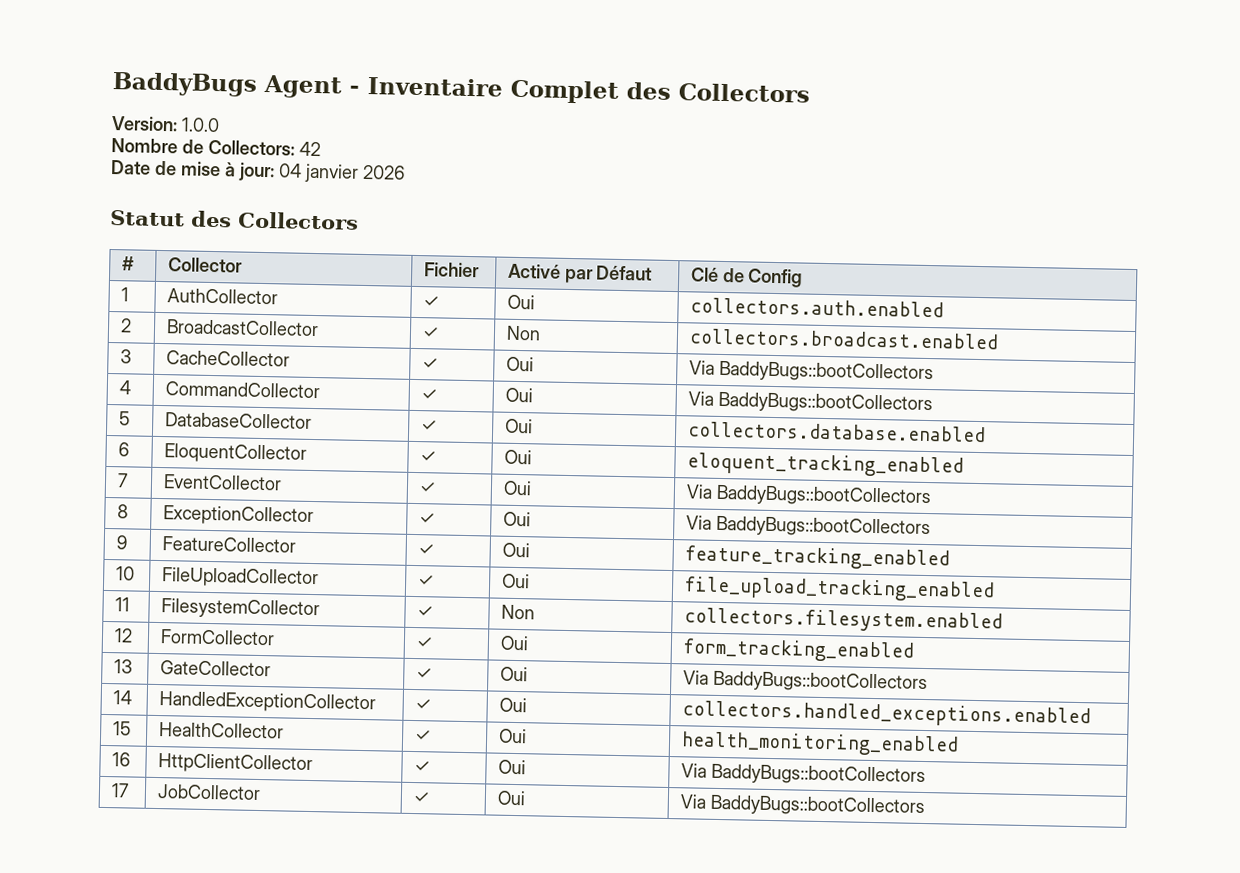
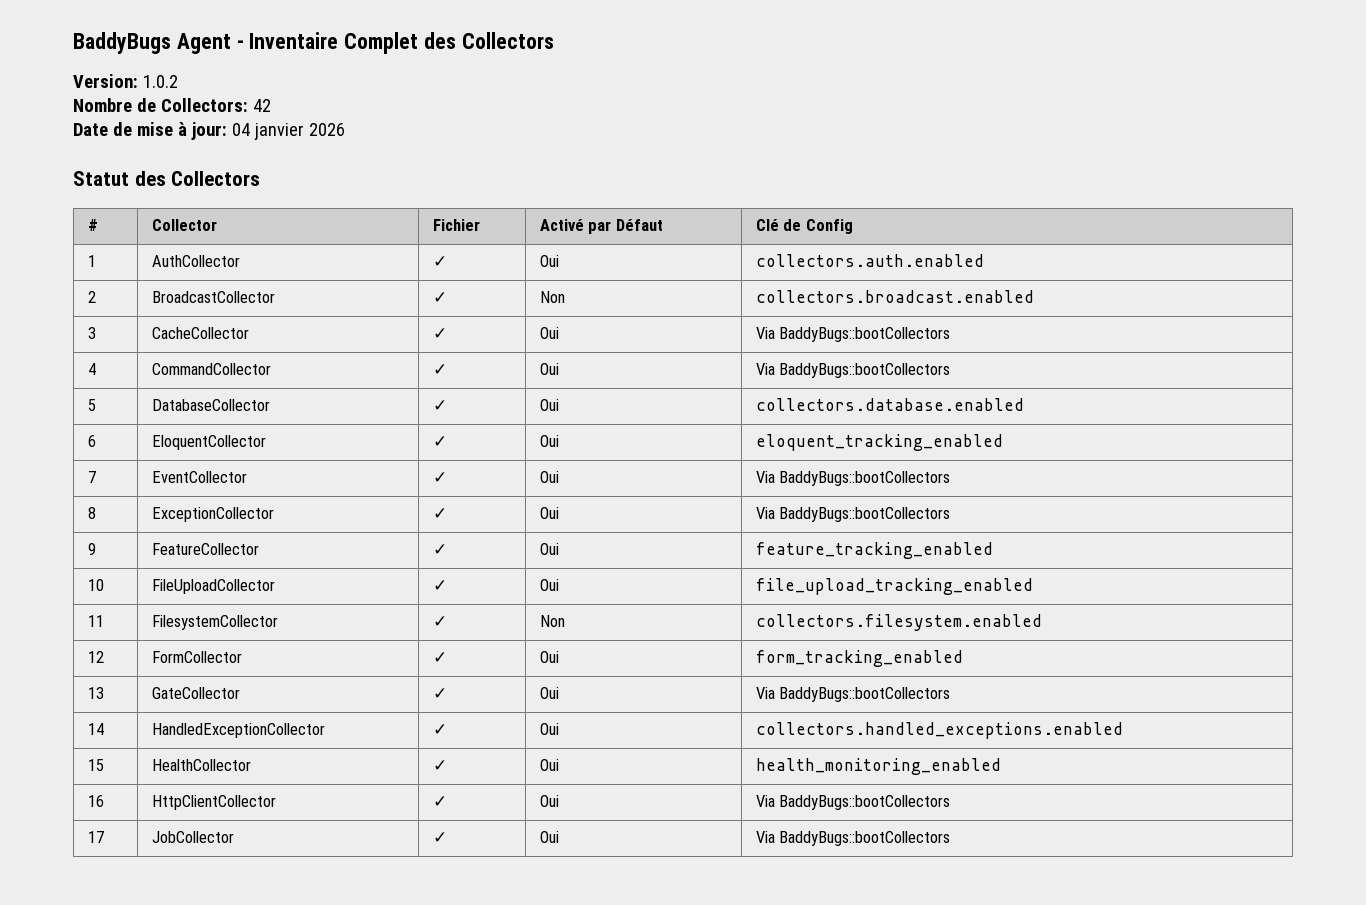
[181,117,220,133] 1.0.0 -> [142,75,178,88] 1.0.2

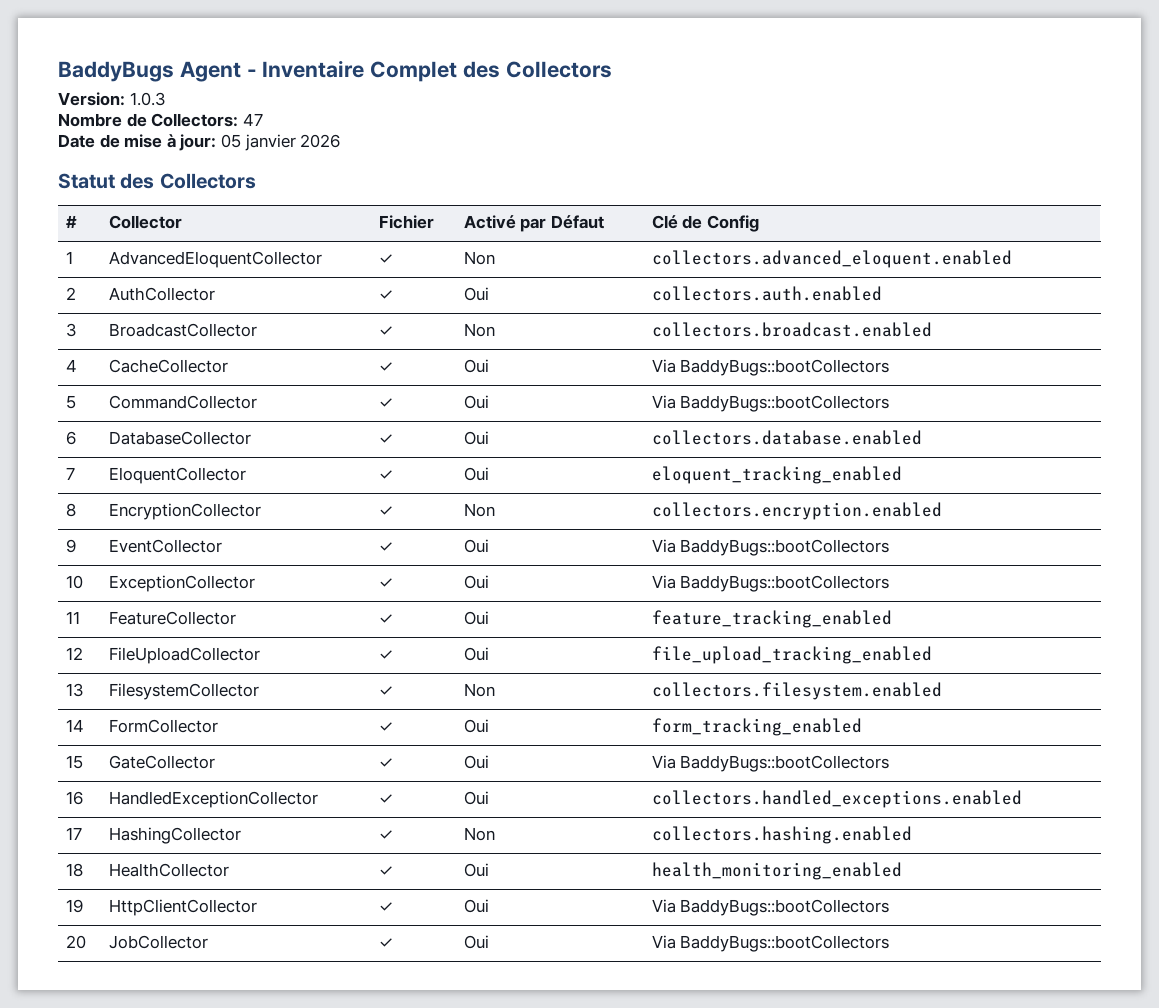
[142,75,178,88] 1.0.2 -> [129,92,166,106] 1.0.3
[252,99,271,112] 42 -> [242,113,263,126] 47
[231,123,250,136] 04 -> [220,134,241,148] 05
(96, 261) none -> [108,251,322,268] [378,254,393,264] [463,251,495,265] [651,250,1012,268] [65,287,76,300] | AdvancedEloquentCollector | ✓ | Non | collectors.advanced_eloquent.enabled // 2
[87,291,96,303] 2 -> [65,323,77,337] 3
[87,327,96,339] 3 -> [65,359,77,372] 4
[87,363,96,375] 4 -> [65,395,76,409] 5
[87,399,96,411] 5 -> [65,431,76,445] 6
[87,435,96,447] 6 -> [65,467,75,480] 7
[87,471,96,483] 7 -> [65,503,76,517] [108,503,261,520] [378,506,393,516] [463,503,495,517] [651,502,942,520] [65,539,76,553] 8 | EncryptionCollector | ✓ | Non | collectors.encryption.enabled // 9
[87,507,96,519] 8 -> [65,575,83,589] 10
[87,543,96,555] 9 -> [65,611,80,624] 11
[87,579,104,591] 10 -> [65,647,83,660] 12
[87,615,104,627] 11 -> [65,683,84,697] 13
[87,651,104,663] 12 -> [65,719,84,732] 14
[87,687,104,699] 13 -> [65,755,83,769] 15
[87,723,104,735] 14 -> [65,791,83,805] 16
[87,759,104,771] 15 -> [65,827,82,840] [108,827,241,844] [378,830,393,840] [463,827,495,841] [651,826,912,844] [65,863,83,877] 17 | HashingCollector | ✓ | Non | collectors.hashing.enabled // 18
[87,795,104,807] 16 -> [65,899,83,913] 19
[87,831,104,843] 17 -> [65,935,86,949] 20

